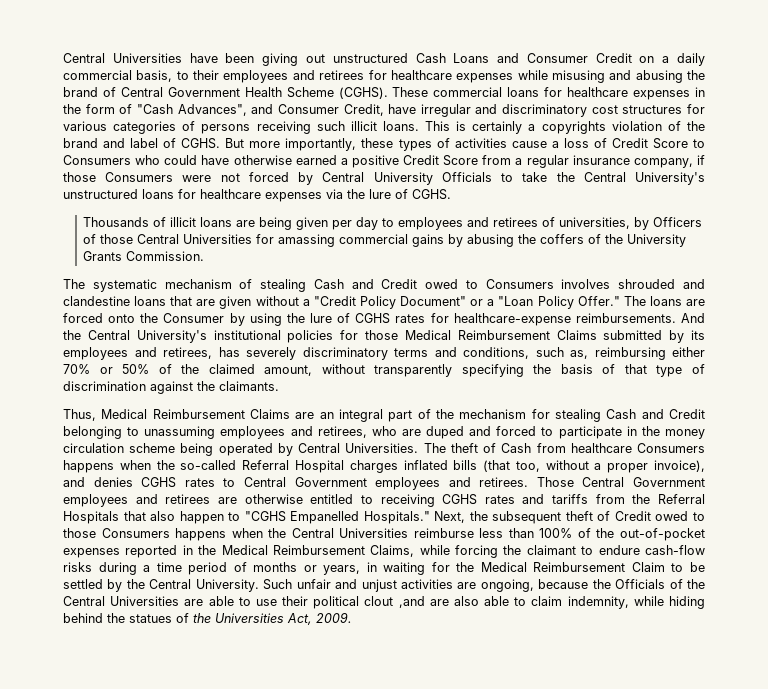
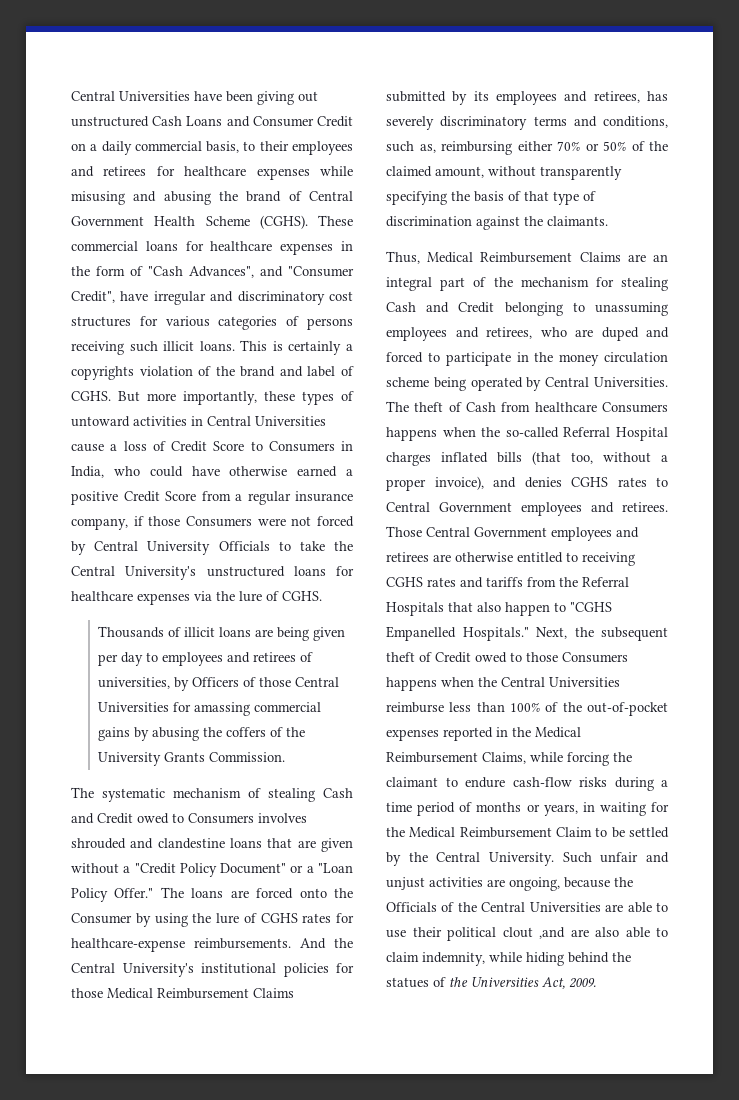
[277,104,384,116] Consumer Credit, -> [288,266,354,277] [71,291,115,303] "Consumer Credit",
[454,138,507,148] activities -> [71,416,326,427] untoward activities in Central Universities
(131, 160) none -> [341,441,353,451] [71,466,104,478] in India,

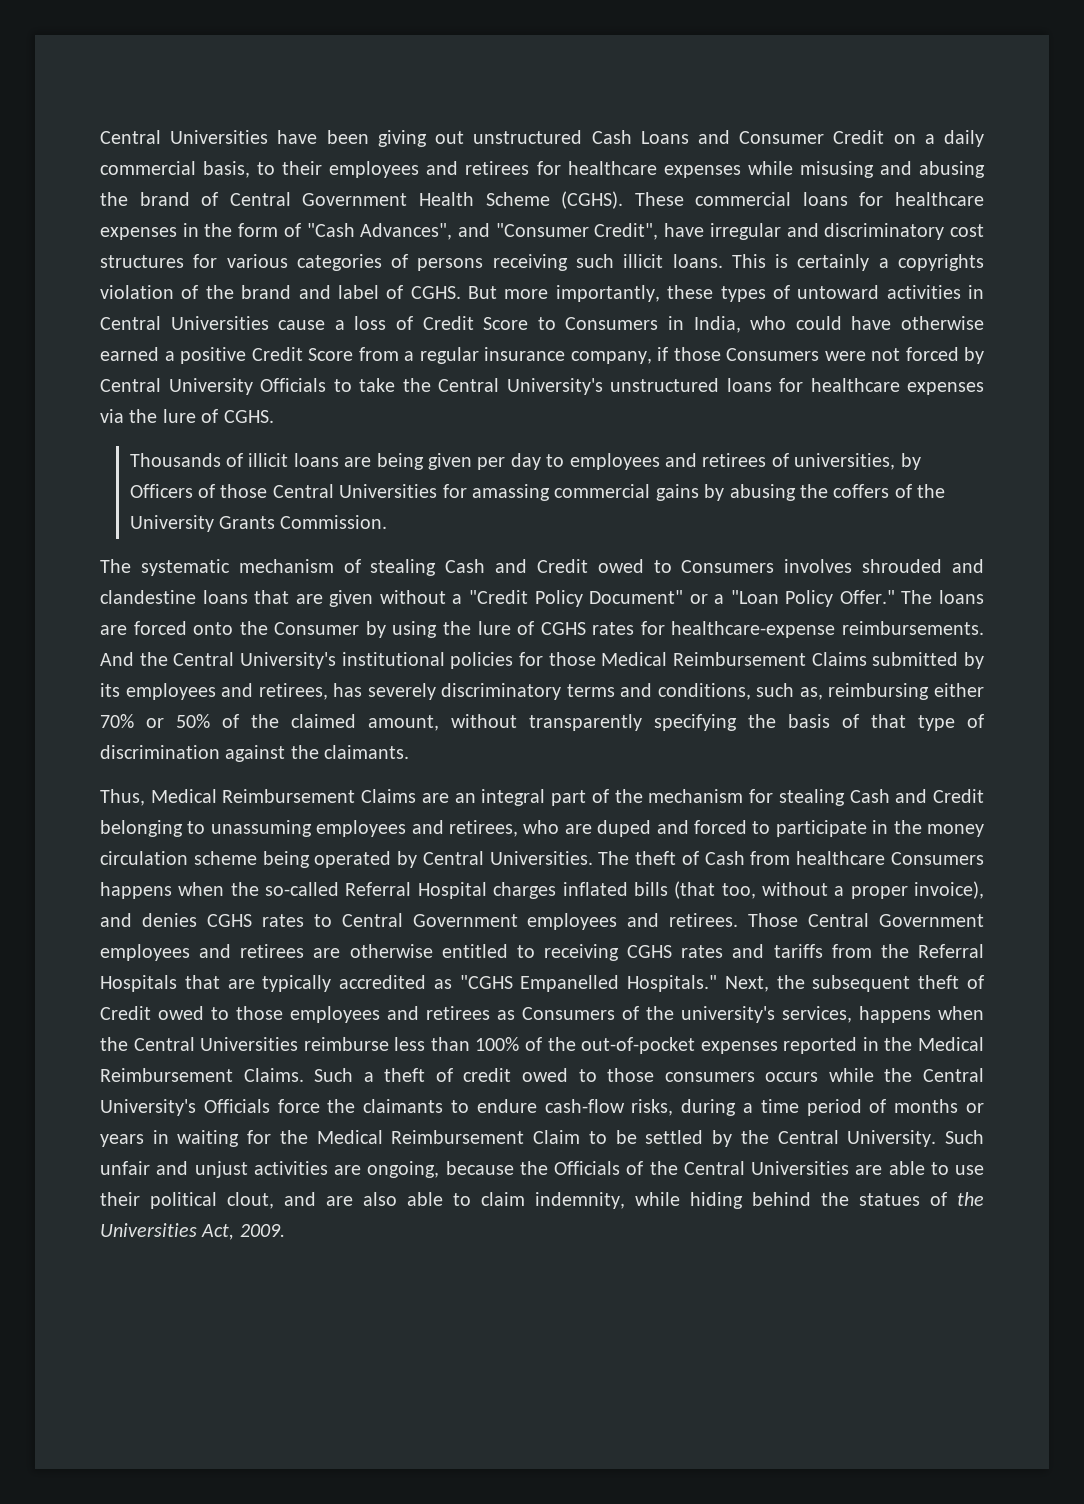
[477,602,566,616] also happen to -> [227,975,452,992] are typically accredited as
[562,652,628,663] Consumers -> [290,1006,852,1023] employees and retirees as Consumers of the university's services,
[482,752,632,766] [386,777,438,787] Claims, while forcing the claimant -> [243,1068,984,1082] [100,1099,444,1116] Claims. Such a theft of credit owed to those consumers occurs while the Central University's Officials force the claimants
[579,777,607,787] risks -> [631,1099,674,1116] risks,
[543,804,578,816] years, -> [100,1134,144,1147] years
[502,927,565,939] clout ,and -> [227,1192,316,1209] clout, and

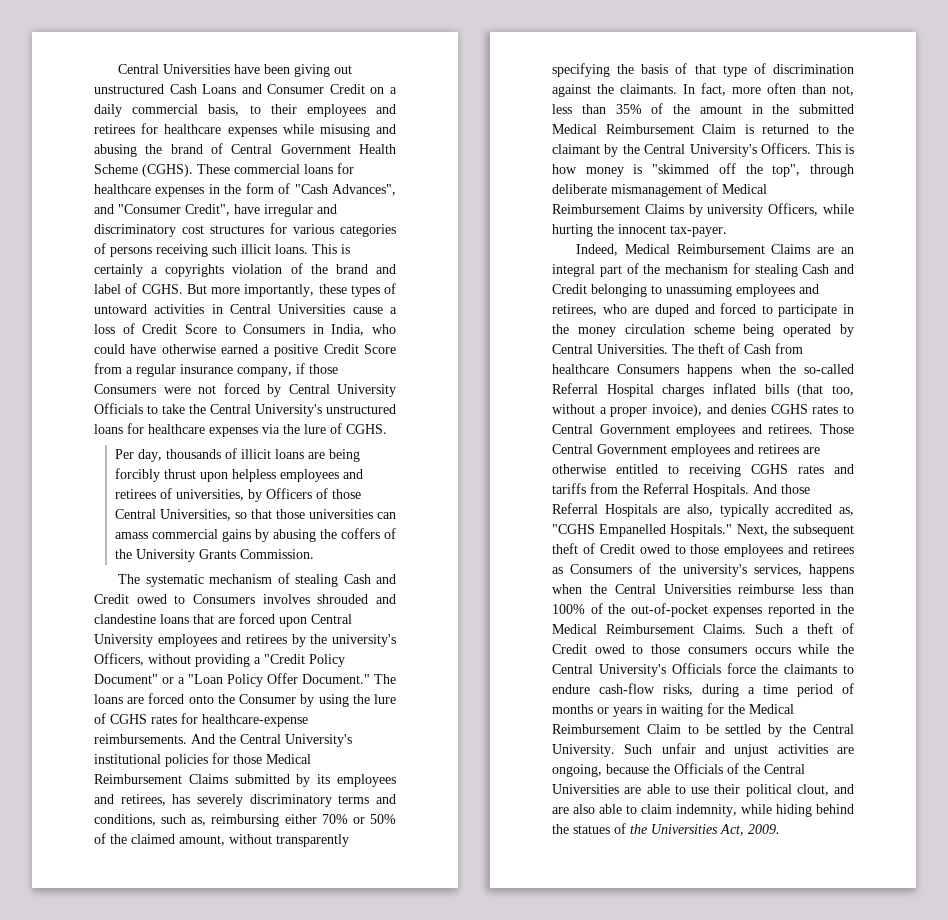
[129,453,221,467] Thousands -> [114,449,221,462] Per day, thousands
[428,453,565,470] given per day to -> [114,468,276,482] forcibly thrust upon helpless
[339,484,551,501] Universities for amassing -> [159,509,396,521] [114,532,148,539] Universities, so that those universities can amass
[329,590,446,607] given without -> [239,613,352,627] [94,634,396,647] [94,653,250,667] forced upon Central University employees and retirees by the university's Officers, without providing
[839,590,895,604] Offer." -> [267,673,370,684] Offer Document."
[100,789,145,806] // Thus, -> [683,83,854,96] [552,103,854,114] [552,124,854,134] [552,143,854,157] [552,163,854,177] [552,183,767,197] [552,203,854,217] [552,224,727,237] [576,244,619,256] In fact, more often than not, less than 35% of the amount in the submitted Medical Reimbursement Claim is returned to the claimant by the Central University's Officers. This is how money is "skimmed off the top", through deliberate mismanagement of Medical Reimbursement Claims by university Officers, while hurting the innocent tax-payer. // Indeed,
[100,975,255,992] Hospitals that are -> [693,484,810,497] [552,503,713,517] Hospitals. And those Referral Hospitals are also,
[433,979,452,989] as -> [839,507,854,516] as,
[463,1068,512,1082] credit -> [552,644,587,654] Credit

